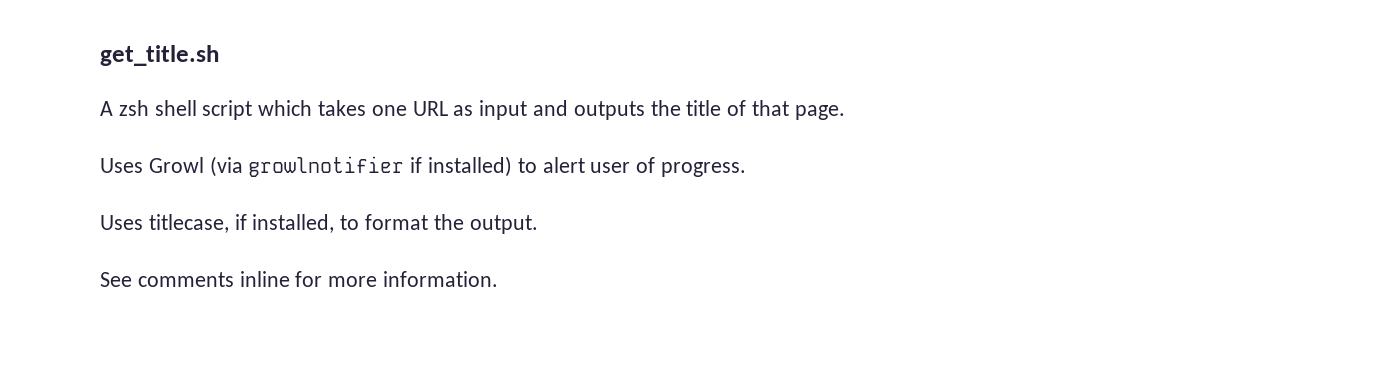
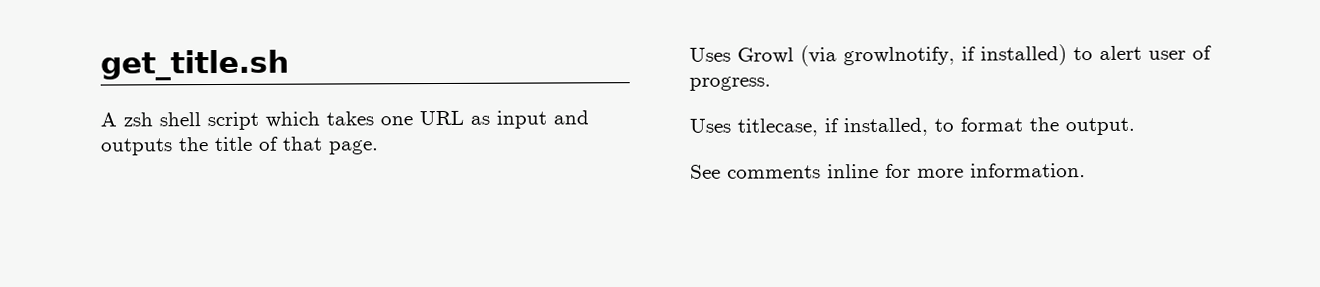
[248,156,405,177] growlnotifier -> [843,46,955,66] growlnotify,

